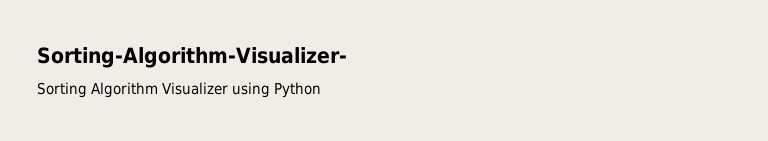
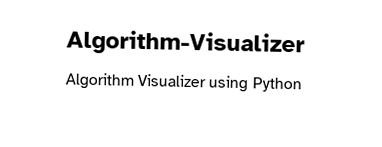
[37,47,347,68] [37,82,87,98] Sorting-Algorithm-Visualizer- // Sorting -> [66,29,305,58] Algorithm-Visualizer //

